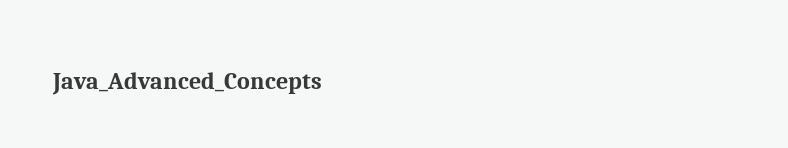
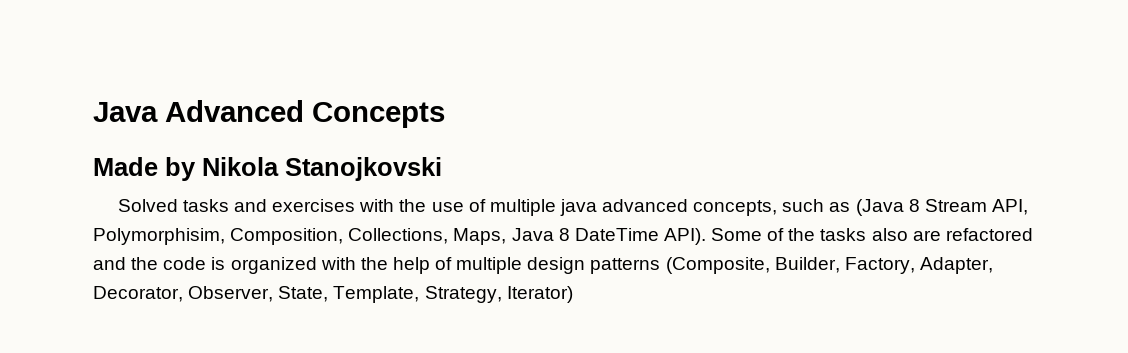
[52,72,322,95] Java_Advanced_Concepts -> [93,100,445,128] [93,157,442,181] [117,199,1028,216] [93,228,1033,245] [93,257,993,274] [93,286,573,303] Java Advanced Concepts // Made by Nikola Stanojkovski // Solved tasks and exercises with the use of multiple java advanced concepts, such as (Java 8 Stream API, Polymorphisim, Composition, Collections, Maps, Java 8 DateTime API). Some of the tasks also are refactored and the code is organized with the help of multiple design patterns (Composite, Builder, Factory, Adapter, Decorator, Observer, State, Template, Strategy, Iterator)

